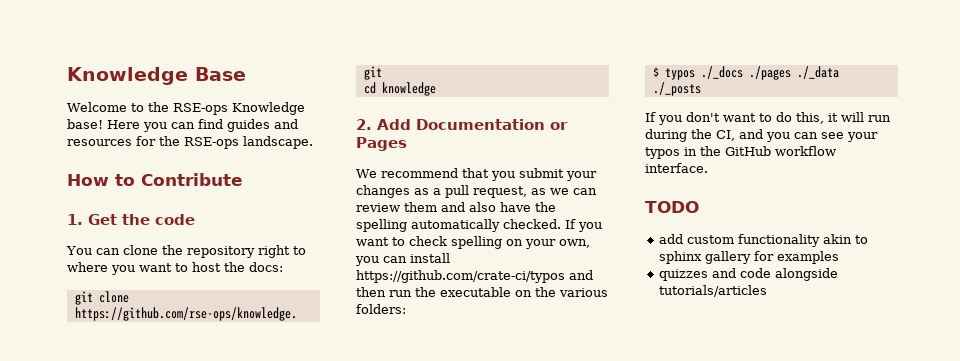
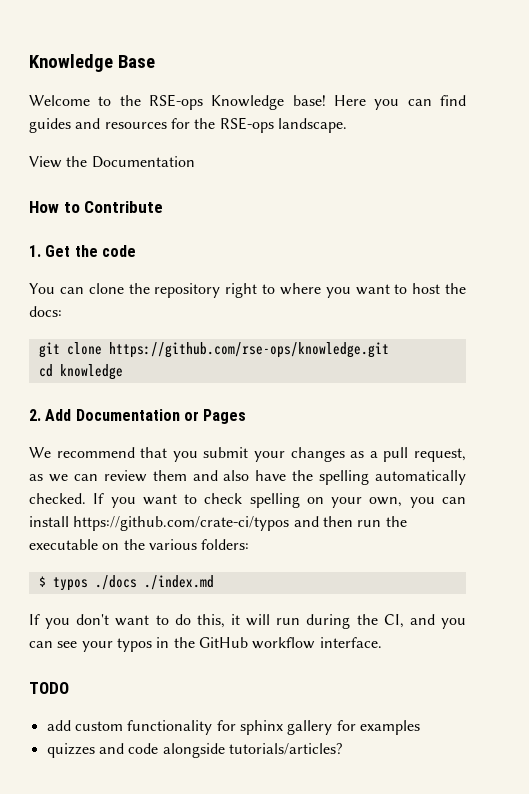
(313, 142) none -> [29,156,195,168] // View the Documentation
[700,66,839,80] [652,82,701,96] ./_docs ./pages ./_data ./_posts -> [94,575,214,590] ./docs ./index.md
[823,234,869,244] akin to -> [216,720,236,731] for
[659,285,768,297] tutorials/articles -> [228,743,342,755] tutorials/articles?

